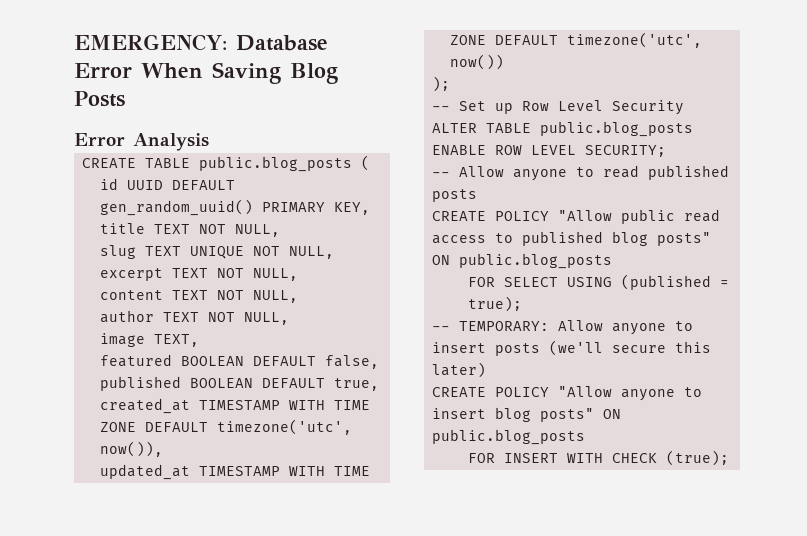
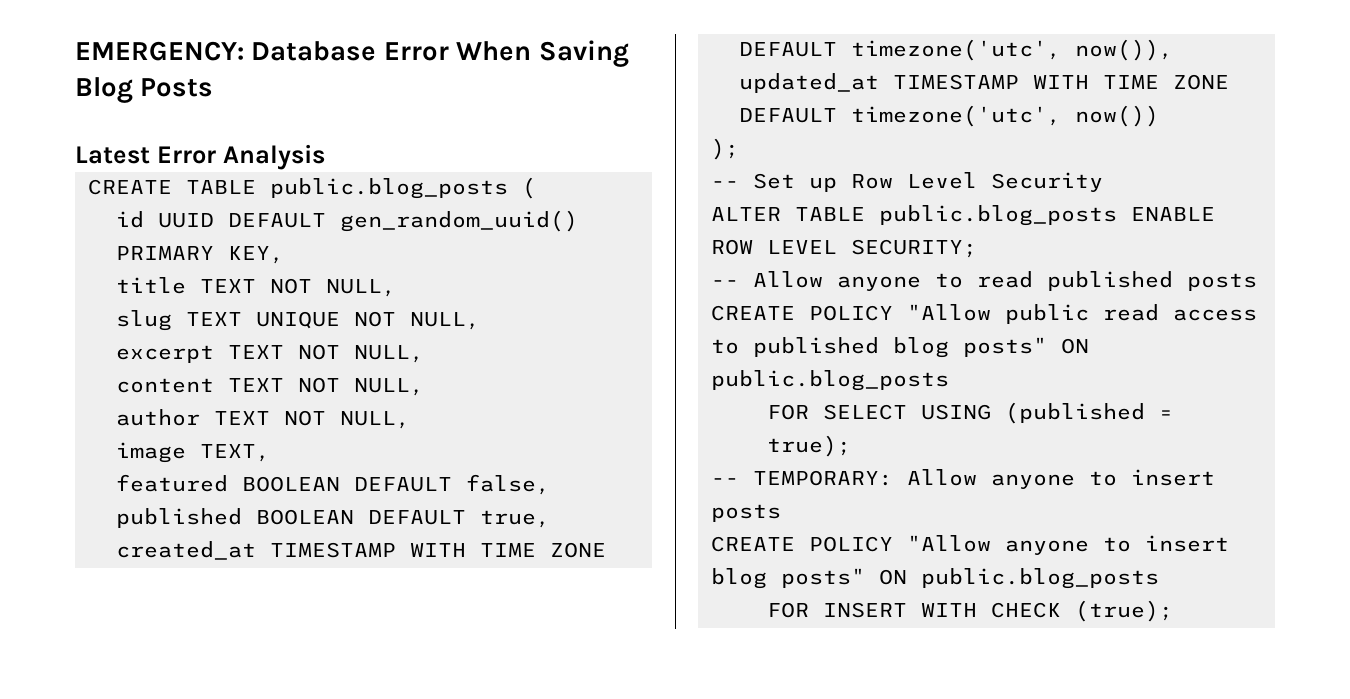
(125, 99) none -> [75,146,150,164] Latest
[549,340,712,356] [432,362,487,378] (we'll secure this later) -> (782, 513) none

